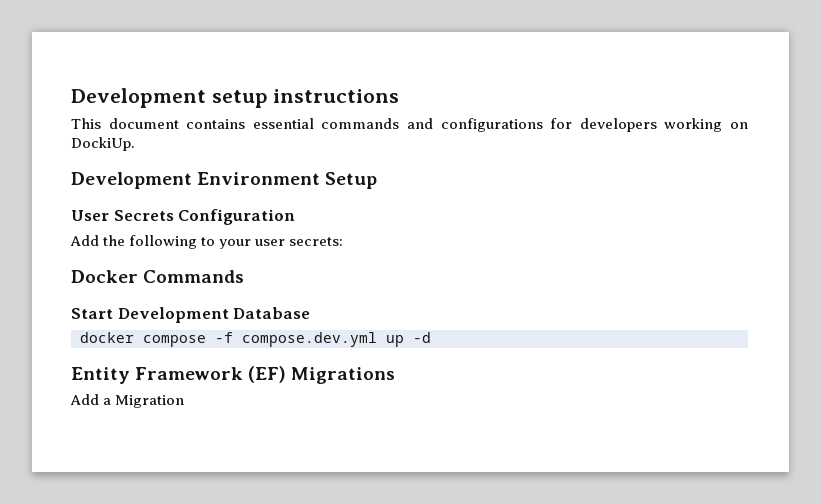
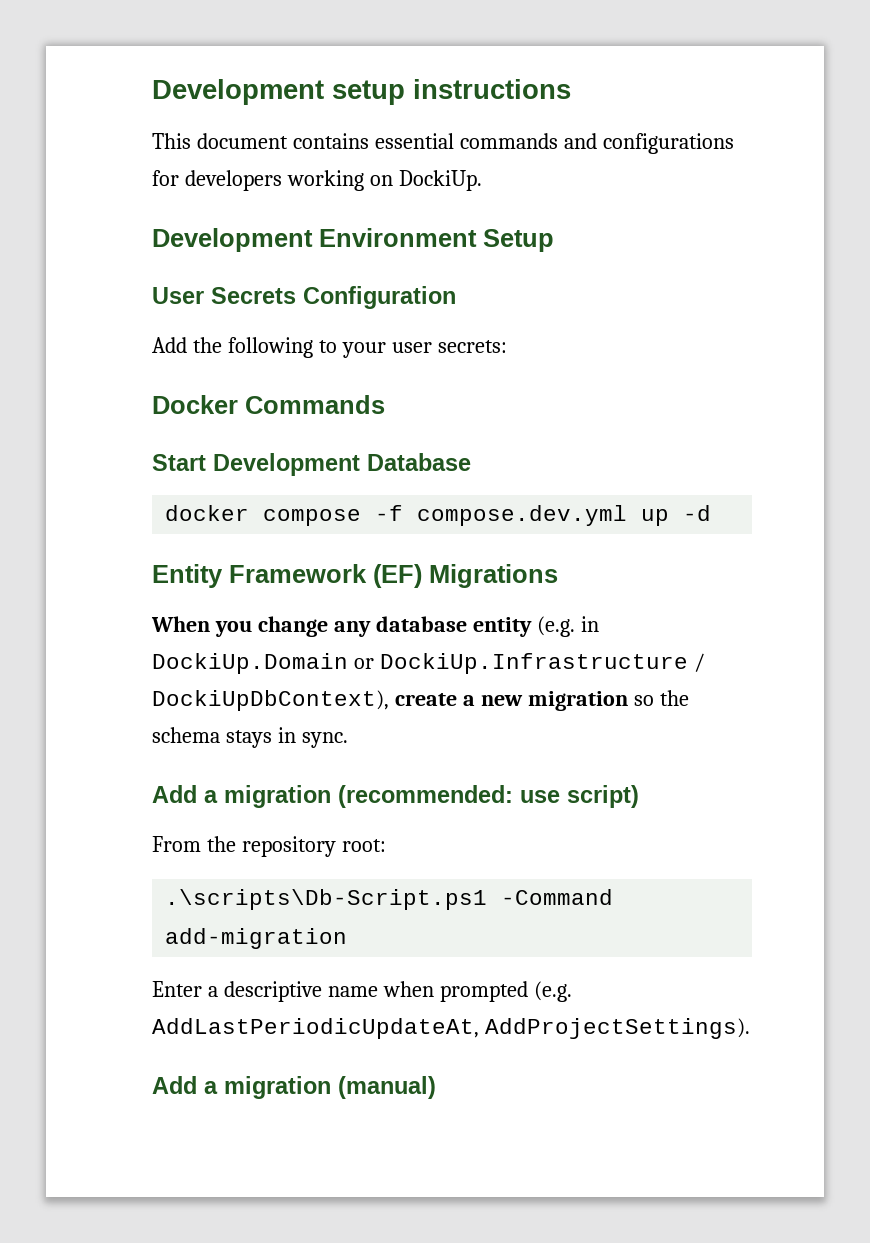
[70,394,185,408] Add a Migration -> [151,616,599,637] [152,653,705,674] [152,690,689,711] [152,727,348,748] [152,785,639,808] [152,836,386,857] [165,889,614,910] [165,928,348,949] [152,981,572,1002] [152,1018,750,1039] [152,1076,436,1099] When you change any database entity (e.g. in DockiUp.Domain or DockiUp.Infrastructure / DockiUpDbContext), create a new migration so the schema stays in sync. // Add a migration (recommended: use script) // From the repository root: // .\scripts\Db-Script.ps1 -Command add-migration // Enter a descriptive name when prompted (e.g. AddLastPeriodicUpdateAt, AddProjectSettings). // Add a migration (manual)

